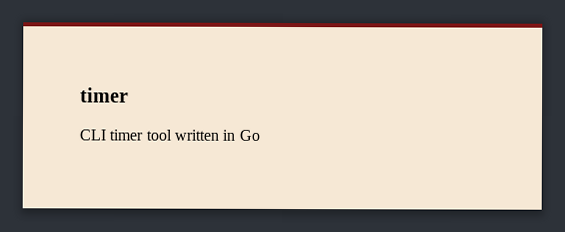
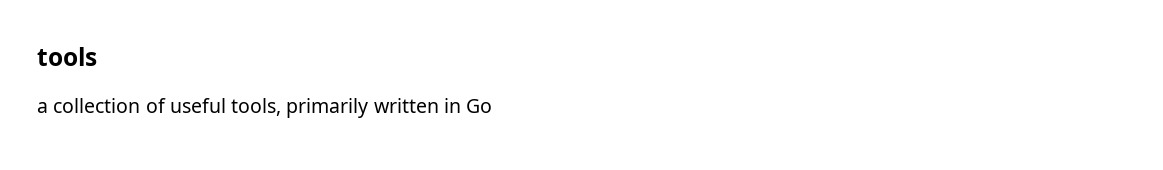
[80,87,129,103] [79,129,172,141] timer // CLI timer tool -> [37,47,97,66] [37,98,369,118] tools // a collection of useful tools, primarily

